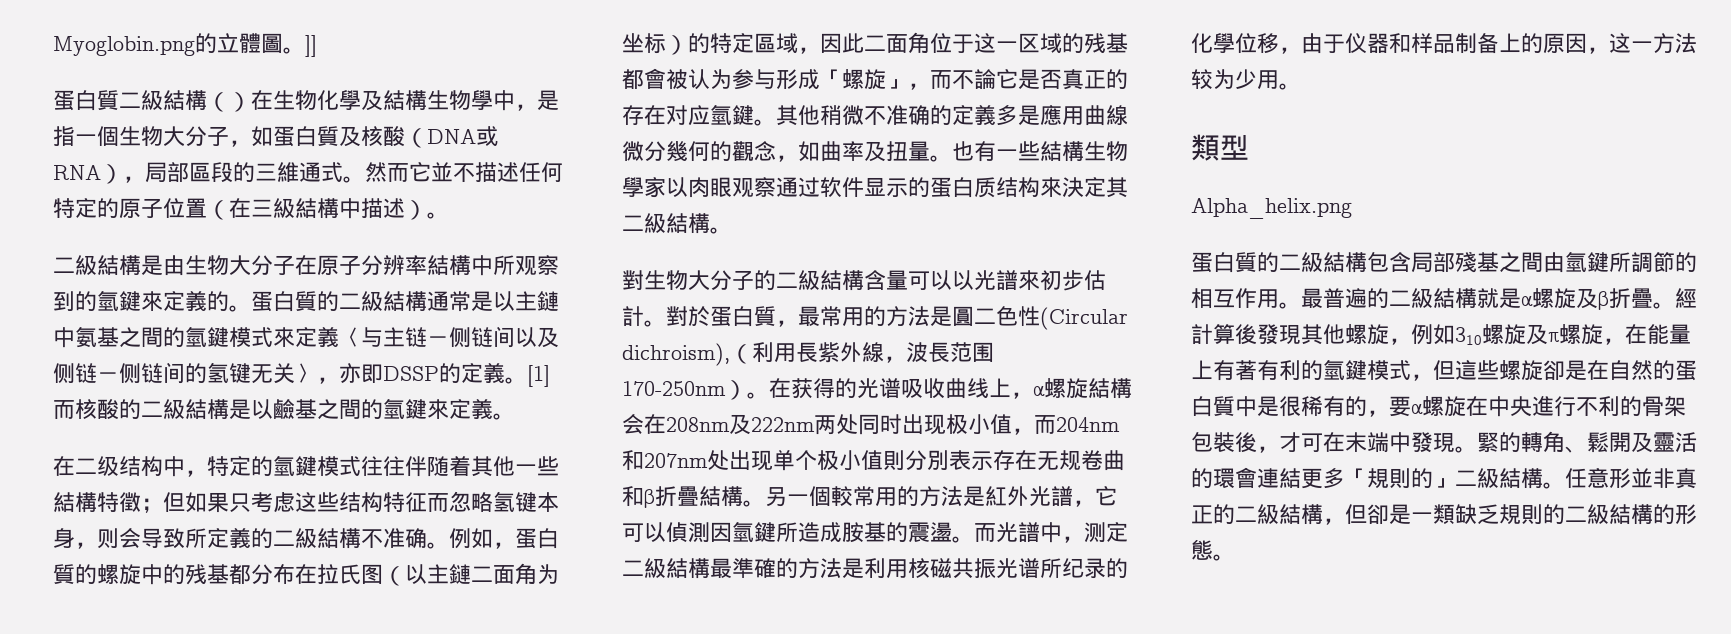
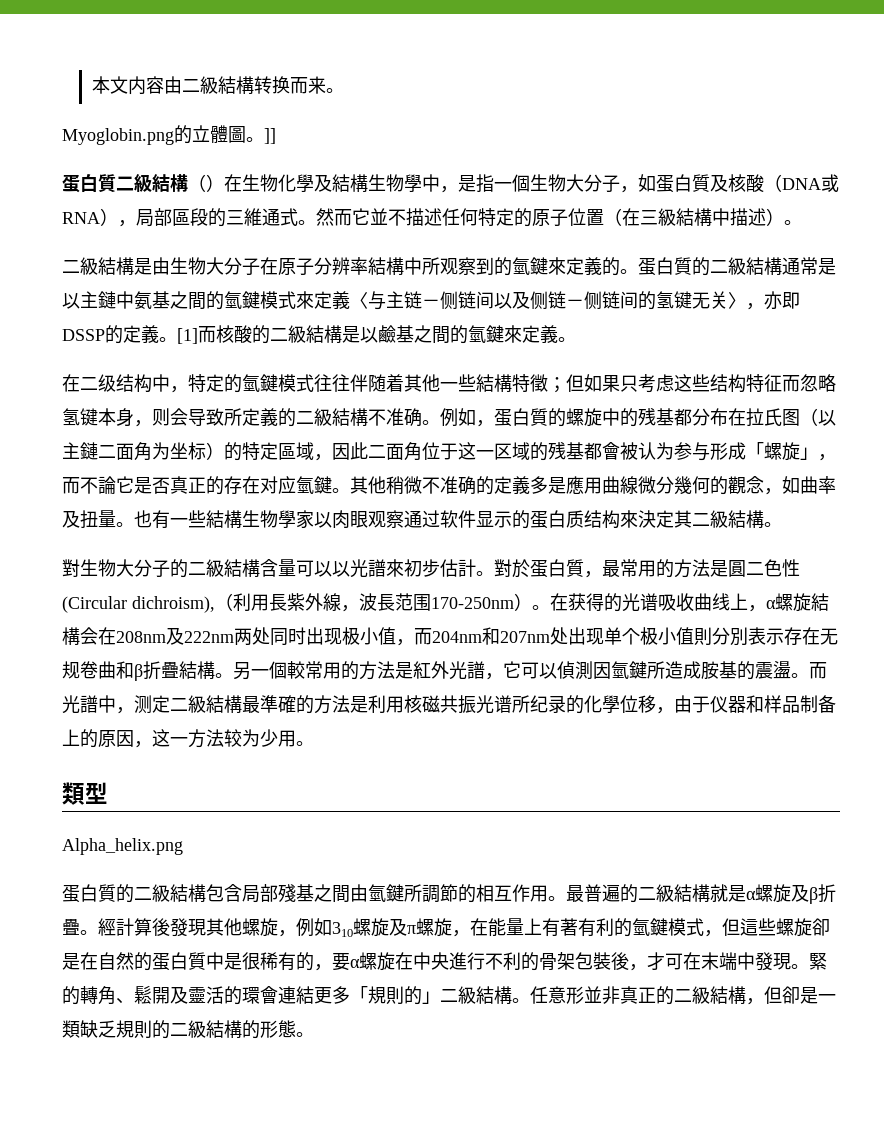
(53, 46) none -> [91,76,344,95] 本文内容由二級結構转换而来。 //

